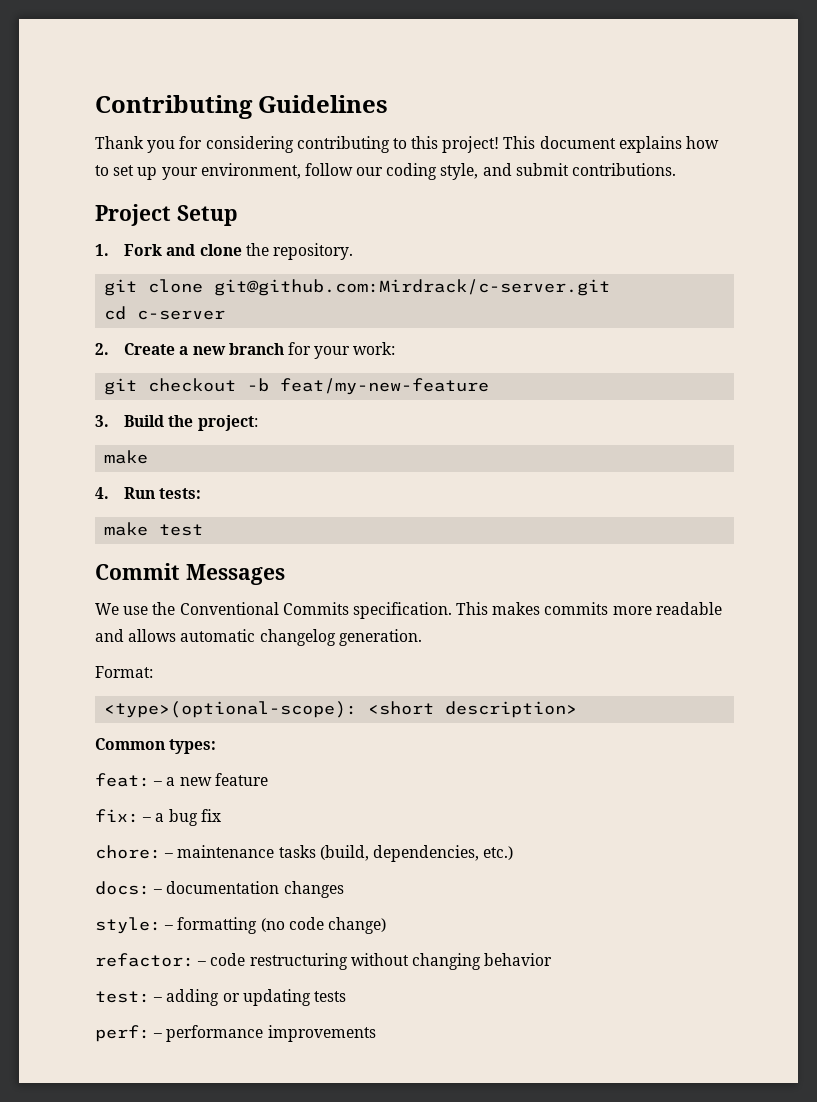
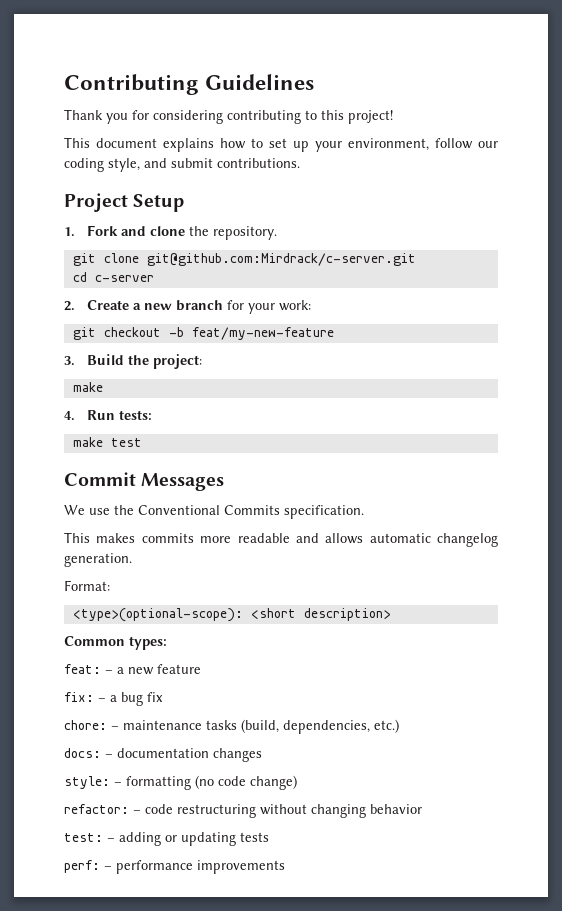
(500, 144) none -> (393, 117) //
(452, 610) none -> (364, 512) //

